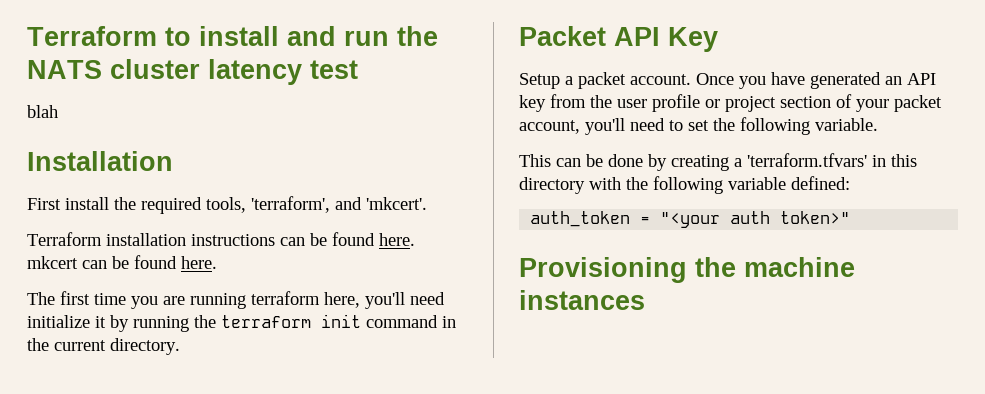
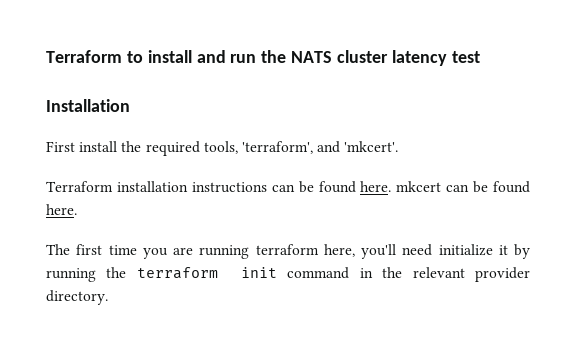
[27,105,58,118] // blah -> (480, 57) none
[54,340,106,351] current -> [412,267,530,282] relevant provider
[519,26,718,52] [519,72,936,89] [519,94,942,112] [519,117,878,135] [519,153,917,171] [519,176,850,194] [530,211,851,228] [519,257,855,283] [519,290,645,310] // Packet API Key // Setup a packet account. Once you have generated an API key from the user profile or project section of your packet account, you'll need to set the following variable. // This can be done by creating a 'terraform.tfvars' in this directory with the following variable defined: // auth_token = "<your auth token>" // Provisioning the machine instances -> (108, 297) none

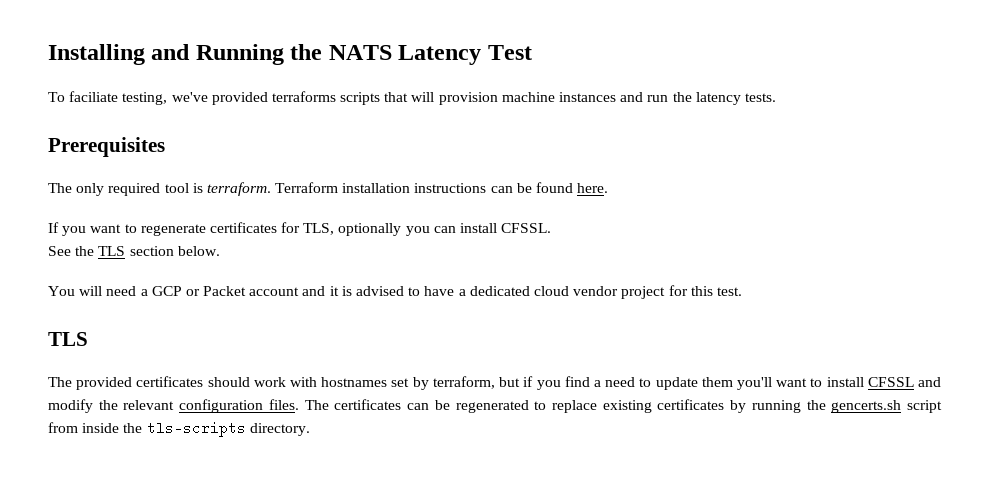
[46,50,480,66] [46,99,130,112] [46,141,399,156] Terraform to install and run the NATS cluster latency test // Installation // First install the required tools, 'terraform', and 'mkcert'. // -> [48,44,532,65] [48,91,776,105] [48,137,165,157] [48,182,271,196] Installing and Running the NATS Latency Test // To faciliate testing, we've provided terraforms scripts that will provision machine instances and run the latency tests. // Prerequisites // The only required tool is terraform.
[396,181,530,193] [46,204,77,215] [46,244,530,259] [46,267,530,282] mkcert can be found here. // The first time you are running terraform here, you'll need initialize it by running the terraform init command in the relevant provider -> [48,222,552,236] [48,246,220,256] [48,285,742,299] [48,332,88,346] [48,376,942,390] [48,399,942,413] [48,421,246,437] // If you want to regenerate certificates for TLS, optionally you can install CFSSL. // See the TLS section below. // You will need a GCP or Packet account and it is advised to have a dedicated cloud vendor project for this test. // TLS // The provided certificates should work with hostnames set by terraform, but if you find a need to update them you'll want to install CFSSL and modify the relevant configuration files. The certificates can be regenerated to replace existing certificates by running the gencerts.sh script from inside the tls-scripts

